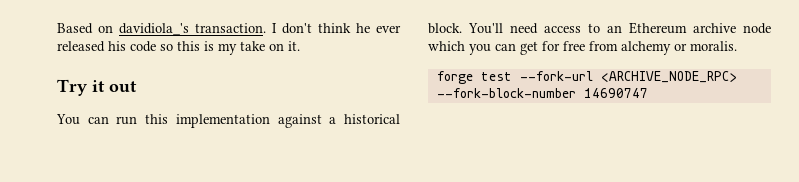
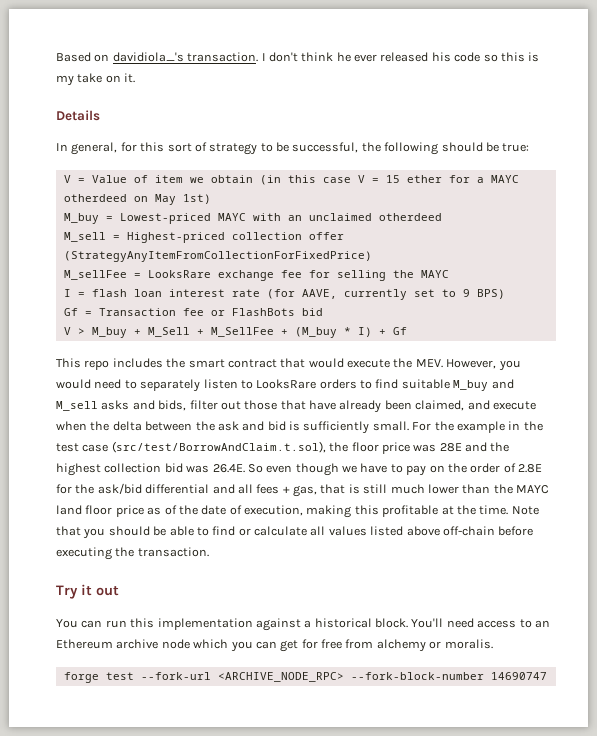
(300, 46) none -> [56,110,100,121] [56,142,530,155] [63,175,519,185] [63,194,211,205] [63,213,442,224] [63,232,344,243] [63,251,372,262] [63,270,449,281] [63,289,505,300] [63,308,323,316] [63,327,407,338] [56,358,521,371] [56,379,514,392] [56,400,536,413] [56,421,543,434] [56,441,510,454] [56,463,542,476] [56,483,549,497] [56,505,539,518] [56,526,534,539] [56,547,209,560] // Details // In general, for this sort of strategy to be successful, the following should be true: // V = Value of item we obtain (in this case V = 15 ether for a MAYC otherdeed on May 1st) // M_buy = Lowest-priced MAYC with an unclaimed otherdeed // M_sell = Highest-priced collection offer (StrategyAnyItemFromCollectionForFixedPrice) // M_sellFee = LooksRare exchange fee for selling the MAYC // I = flash loan interest rate (for AAVE, currently set to 9 BPS) // Gf = Transaction fee or FlashBots bid // V > M_buy + M_Sell + M_SellFee + (M_buy * I) + Gf // This repo includes the smart contract that would execute the MEV. However, you would need to separately listen to LooksRare orders to find suitable M_buy and M_sell asks and bids, filter out those that have already been claimed, and execute when the delta between the ask and bid is sufficiently small. For the example in the test case (src/test/BorrowAndClaim.t.sol), the floor price was 28E and the highest collection bid was 26.4E. So even though we have to pay on the order of 2.8E for the ask/bid differential and all fees + gas, that is still much lower than the MAYC land floor price as of the date of execution, making this profitable at the time. Note that you should be able to find or calculate all values listed above off-chain before executing the transaction.

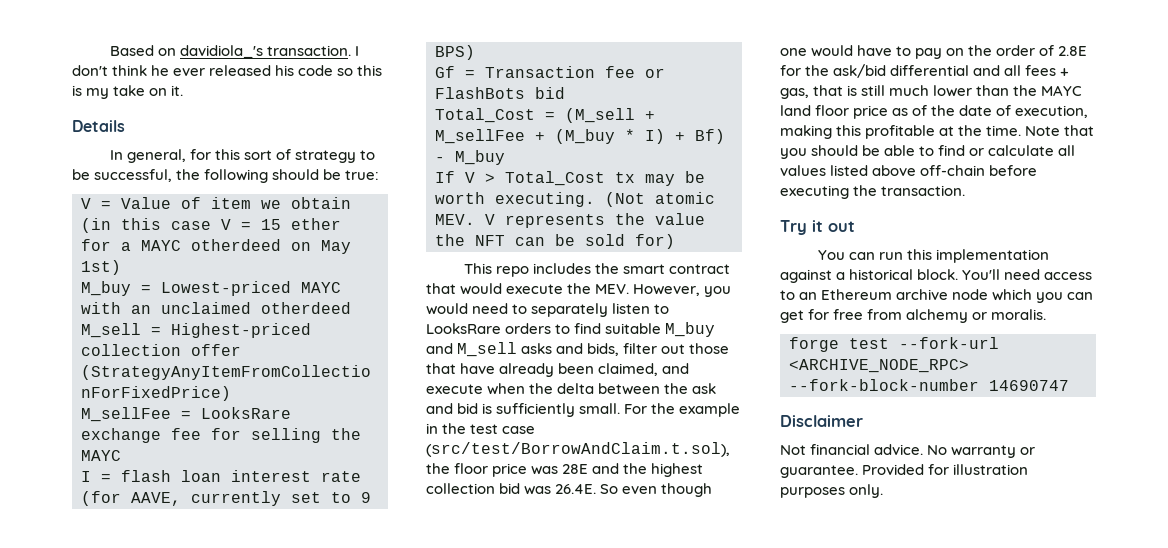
[63,327,274,338] V > M_buy + M_Sell + M_SellFee -> [435,108,655,123] [435,129,525,144] Total_Cost = (M_sell + M_sellFee
[392,327,407,335] Gf -> [695,129,725,144] [435,150,505,165] [435,171,705,186] [435,192,715,207] [435,213,705,228] [435,234,675,249] Bf) - M_buy // If V > Total_Cost tx may be worth executing. (Not atomic MEV. V represents the value the NFT can be sold for)
[342,465,357,473] we -> [780,45,854,57] one would
(547, 676) none -> [780,415,863,427] [780,444,1036,458] [780,464,1029,478] [780,484,884,498] // Disclaimer // Not financial advice. No warranty or guarantee. Provided for illustration purposes only.

